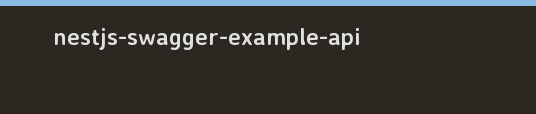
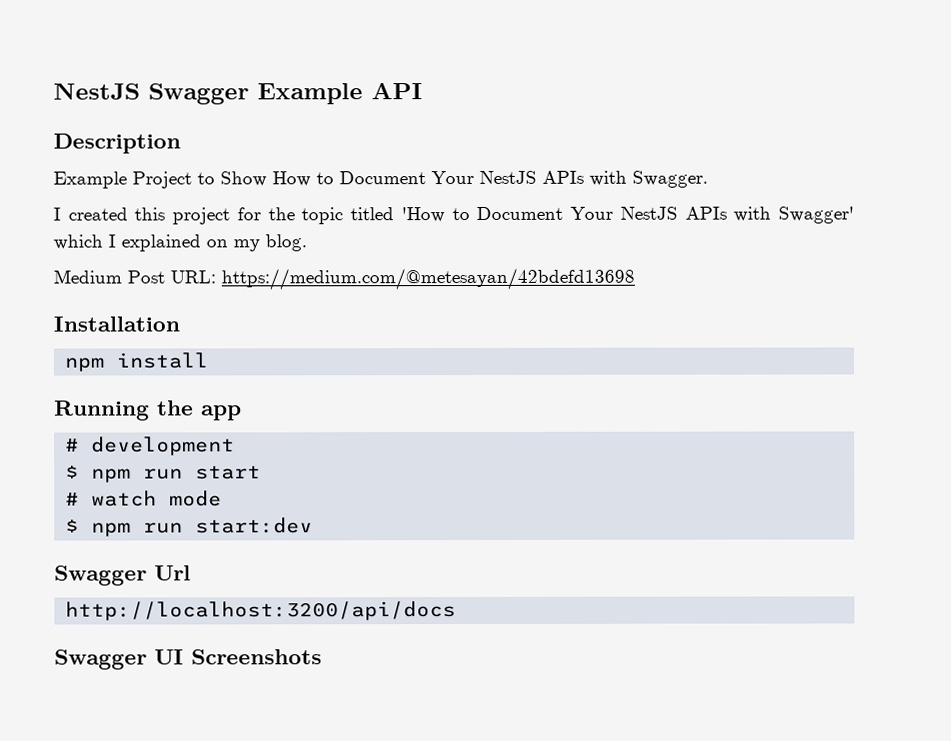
[53,28,361,50] nestjs-swagger-example-api -> [53,82,422,105] [53,133,181,154] [53,170,708,189] [53,206,855,225] [53,234,307,252] [53,267,635,291] [53,316,180,332] [64,352,209,372] [54,400,242,421] [65,436,236,456] [65,465,262,483] [65,490,223,507] [65,517,314,537] [54,565,191,586] [65,601,457,621] [54,649,322,670] NestJS Swagger Example API // Description // Example Project to Show How to Document Your NestJS APIs with Swagger. // I created this project for the topic titled 'How to Document Your NestJS APIs with Swagger' which I explained on my blog. // Medium Post URL: https://medium.com/@metesayan/42bdefd13698 // Installation // npm install // Running the app // # development // $ npm run start // # watch mode // $ npm run start:dev // Swagger Url // http://localhost:3200/api/docs // Swagger UI Screenshots

